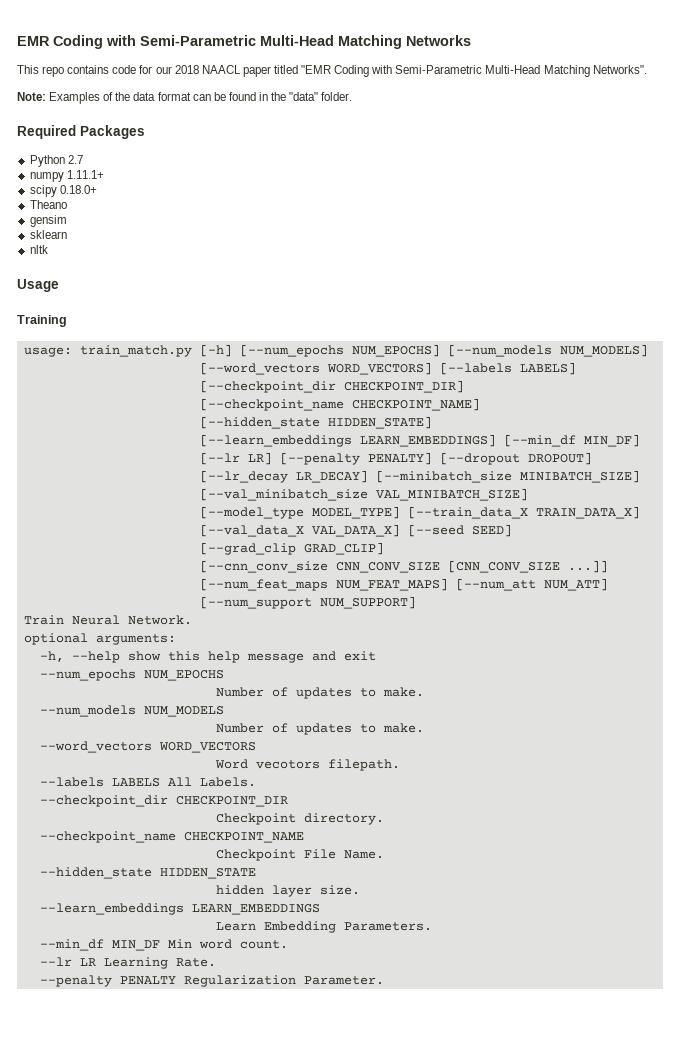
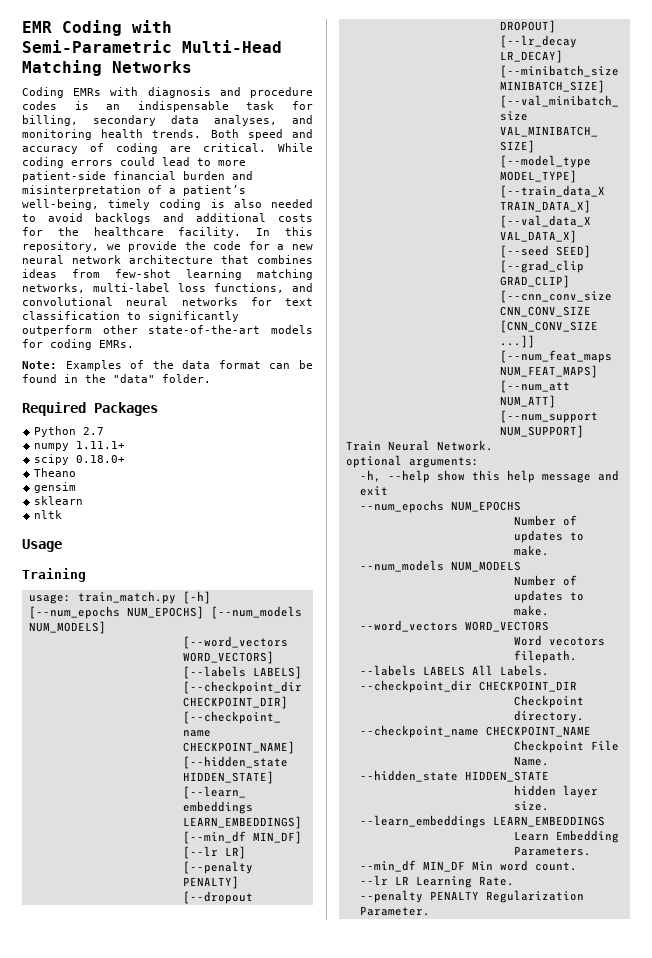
[17,65,647,77] This repo contains code for our 2018 NAACL paper titled "EMR Coding with Semi-Parametric Multi-Head Matching Networks". -> [22,87,313,98] [22,101,313,112] [22,115,313,126] [22,129,313,140] [22,143,313,154] [22,157,246,168] [22,171,253,182] [22,185,246,196] [22,199,313,210] [22,213,313,224] [22,227,313,238] [22,241,313,252] [22,255,313,264] [22,269,313,280] [22,283,313,293] [22,297,313,306] [22,311,239,322] [22,325,313,336] [22,339,134,350] Coding EMRs with diagnosis and procedure codes is an indispensable task for billing, secondary data analyses, and monitoring health trends. Both speed and accuracy of coding are critical. While coding errors could lead to more patient-side financial burden and misinterpretation of a patient’s well-being, timely coding is also needed to avoid backlogs and additional costs for the healthcare facility. In this repository, we provide the code for a new neural network architecture that combines ideas from few-shot learning matching networks, multi-label loss functions, and convolutional neural networks for text classification to significantly outperform other state-of-the-art models for coding EMRs.

